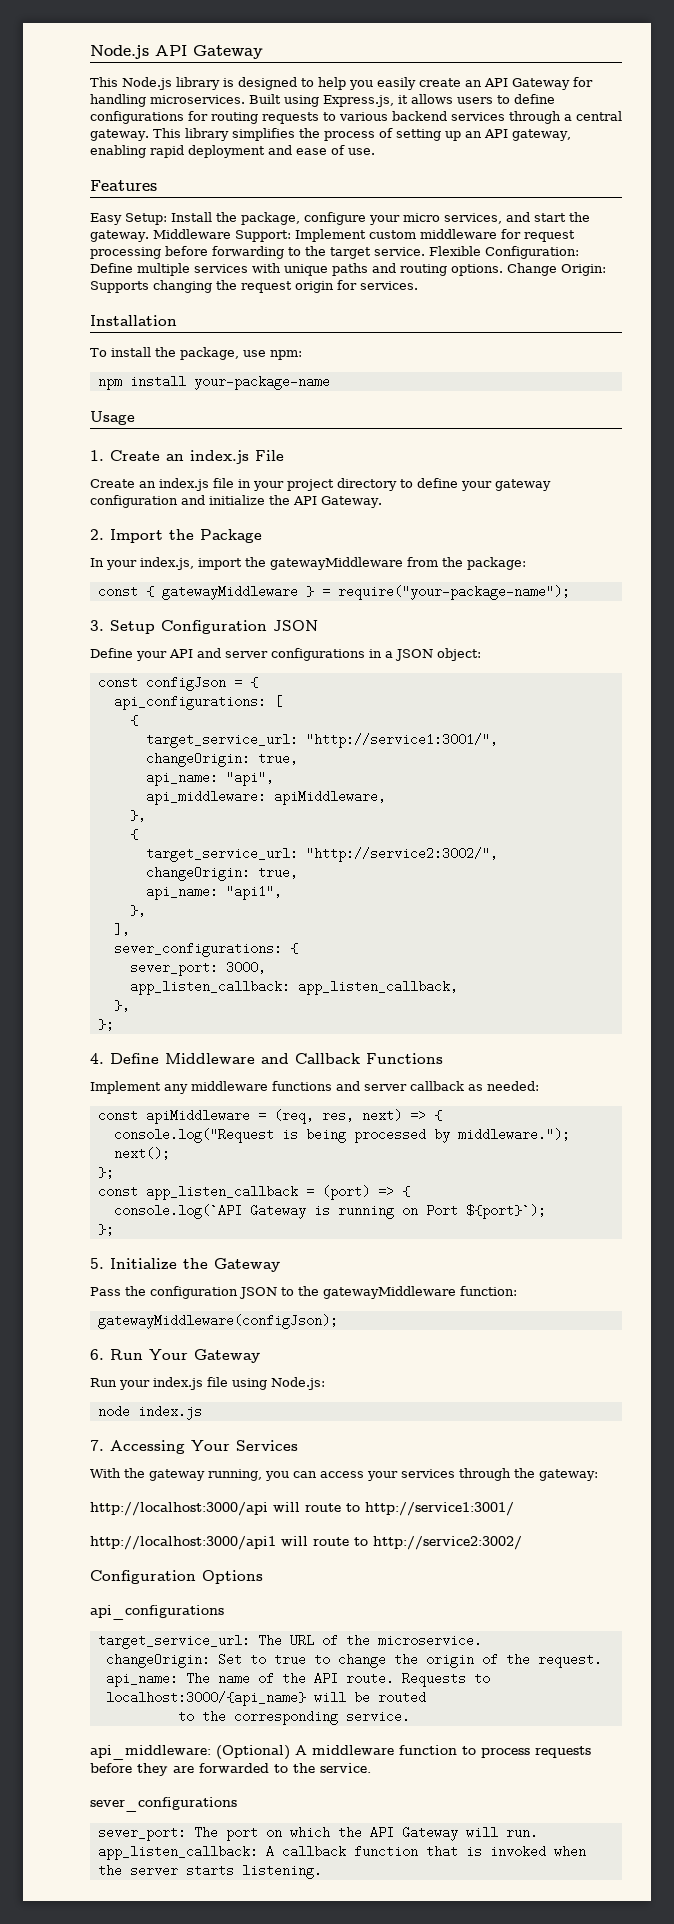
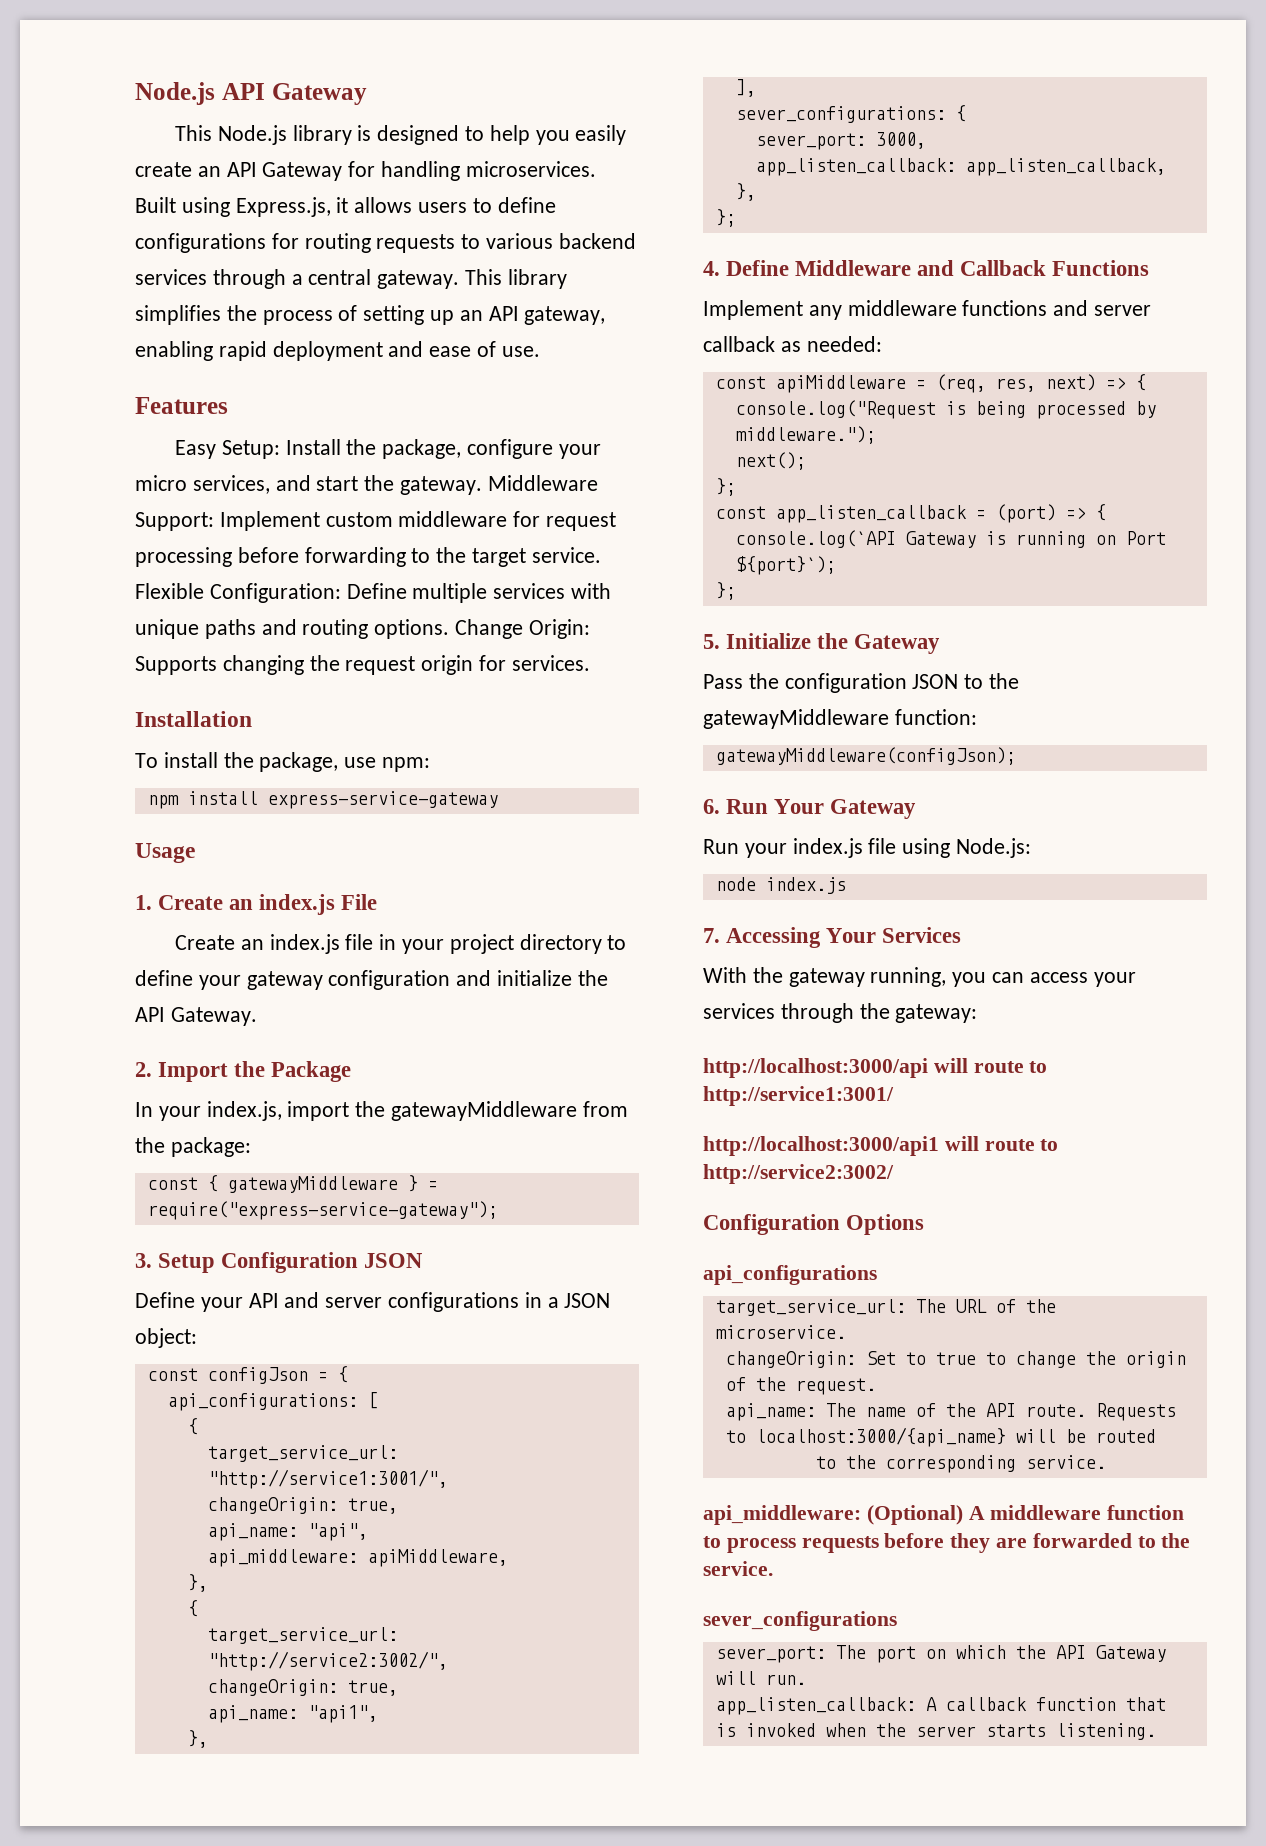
[193,375,330,390] your-package-name -> [267,791,498,809] express-service-gateway
[337,585,570,600] require("your-package-name"); -> [147,1201,498,1220] require("express-service-gateway");

